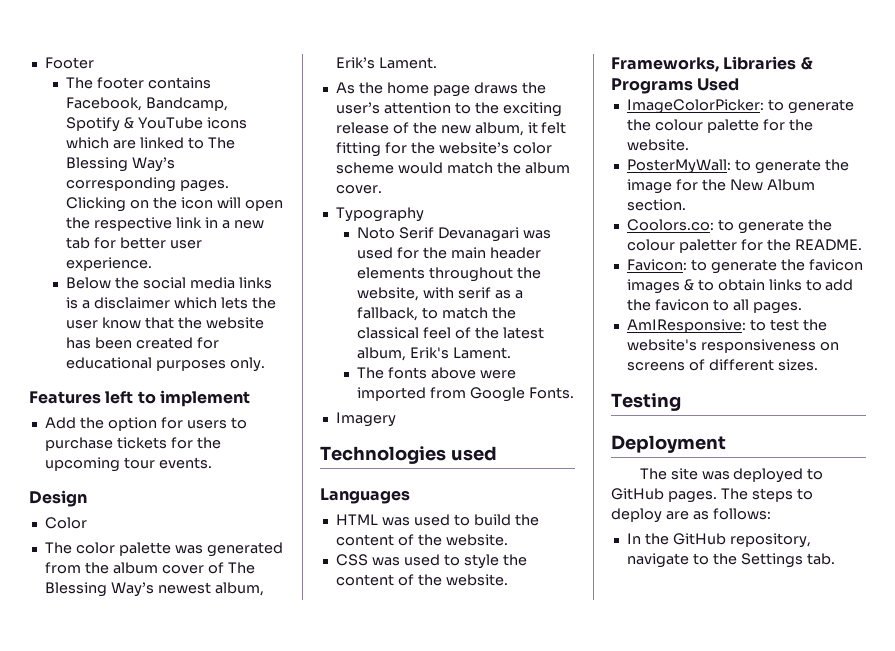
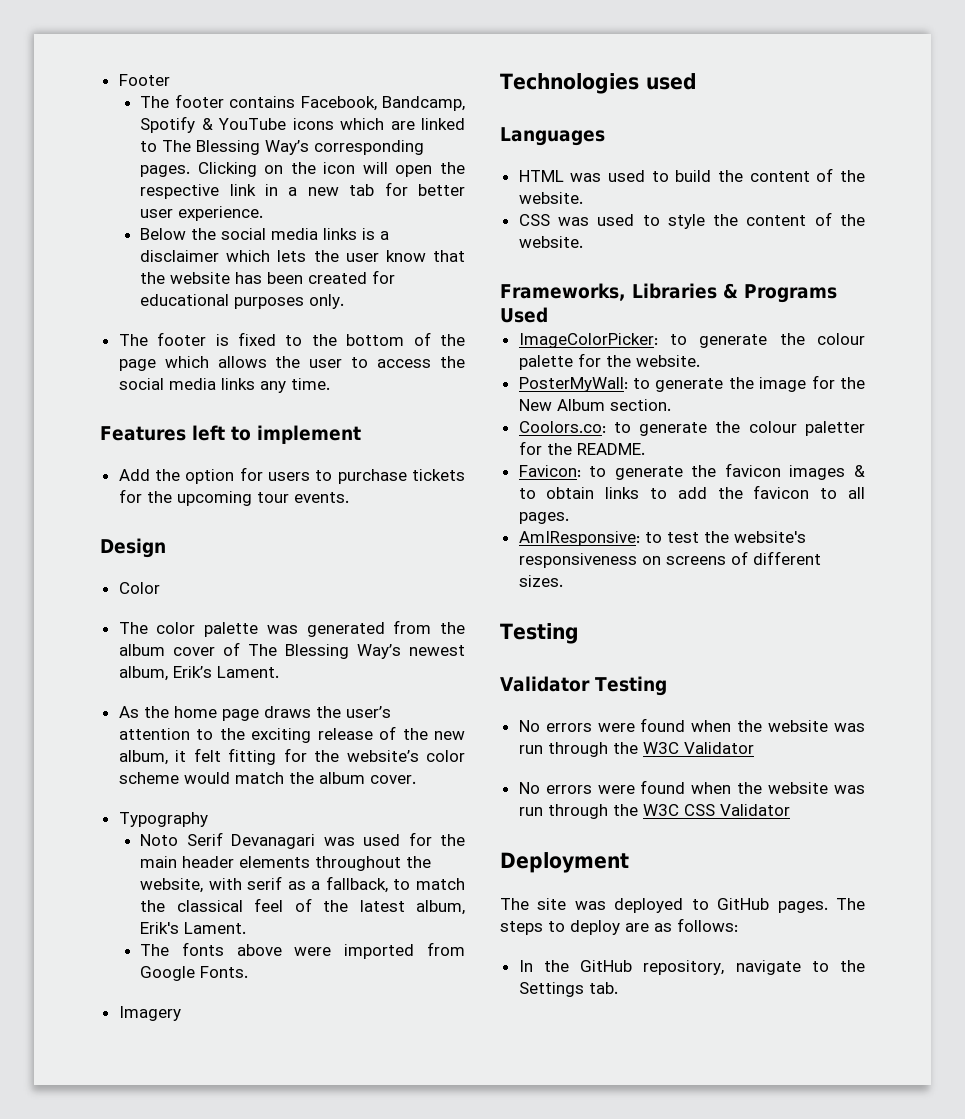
(266, 364) none -> [118,332,465,346] [118,356,465,371] [118,378,330,393] // The footer is fixed to the bottom of the page which allows the user to access the social media links any time.
(681, 402) none -> [500,676,667,696] [518,718,865,732] [518,742,754,757] [518,780,865,794] [518,804,790,819] // Validator Testing // No errors were found when the website was run through the W3C Validator // No errors were found when the website was run through the W3C CSS Validator

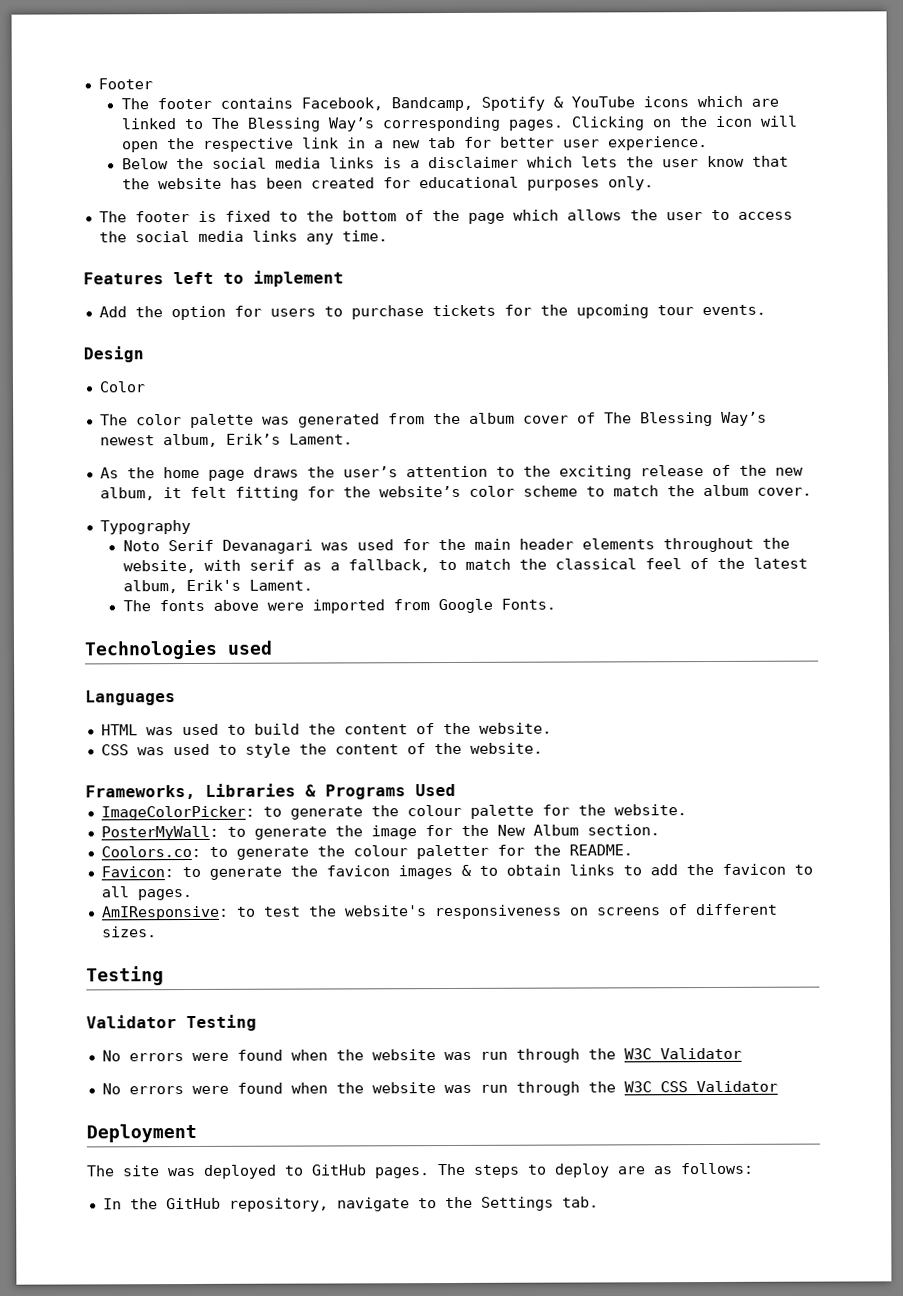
[183,772,230,784] would -> [585,486,605,497] to
[118,1006,181,1021] // Imagery -> (556, 604) none

